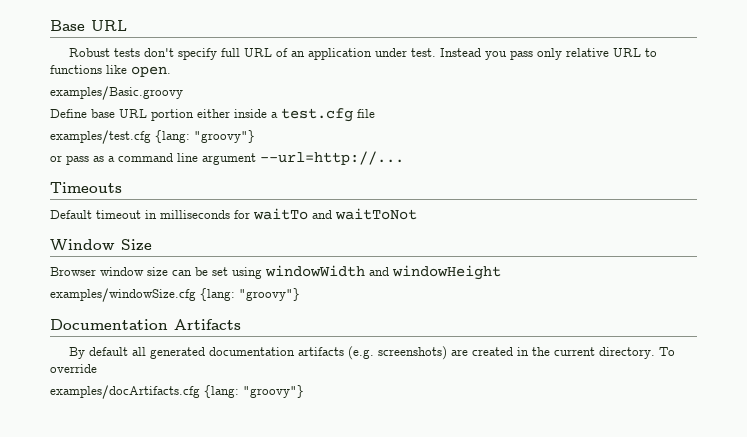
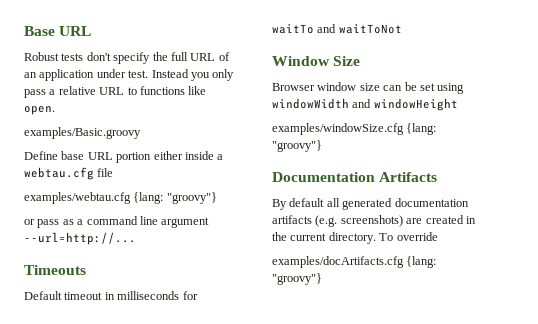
(218, 54) none -> [152,52,168,61] the
[510,48,563,60] pass only -> [212,69,235,81] [24,89,56,98] only pass a
[281,108,353,122] test.cfg -> [24,167,94,180] webtau.cfg
[50,130,151,144] examples/test.cfg -> [24,192,131,204] examples/webtau.cfg

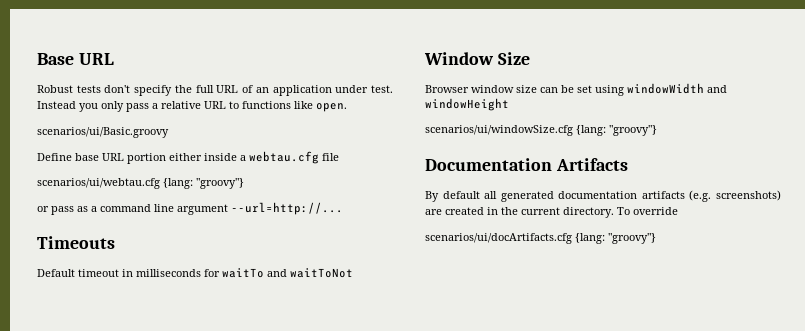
[24,127,141,139] examples/Basic.groovy -> [37,127,169,138] scenarios/ui/Basic.groovy
[24,192,131,204] examples/webtau.cfg -> [37,178,160,189] scenarios/ui/webtau.cfg
[272,123,404,135] examples/windowSize.cfg -> [425,125,573,136] scenarios/ui/windowSize.cfg
[272,256,404,268] examples/docArtifacts.cfg -> [425,233,572,244] scenarios/ui/docArtifacts.cfg

